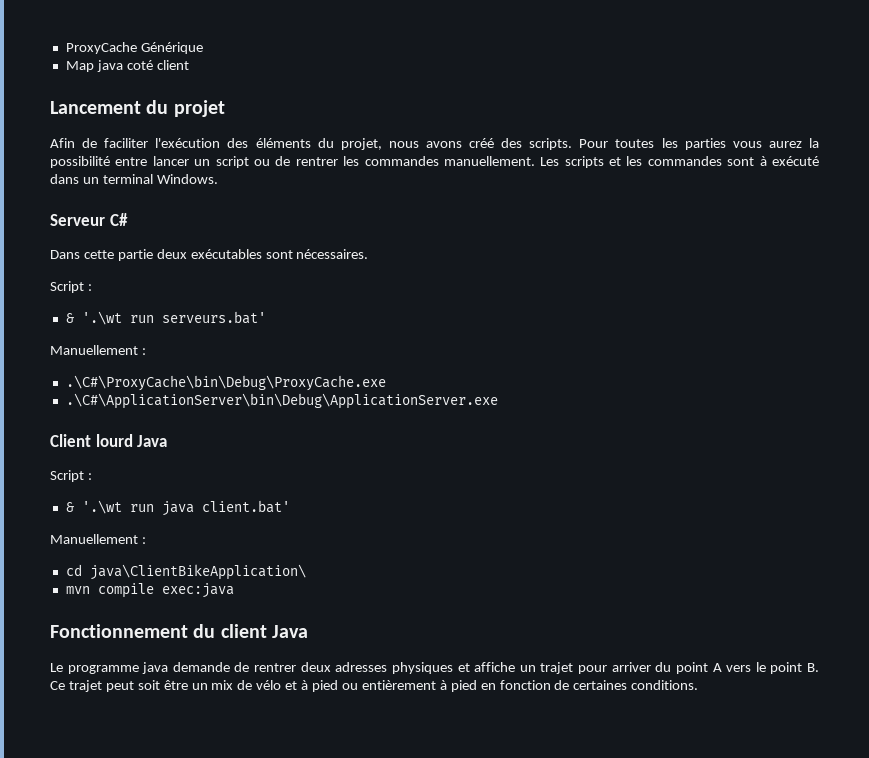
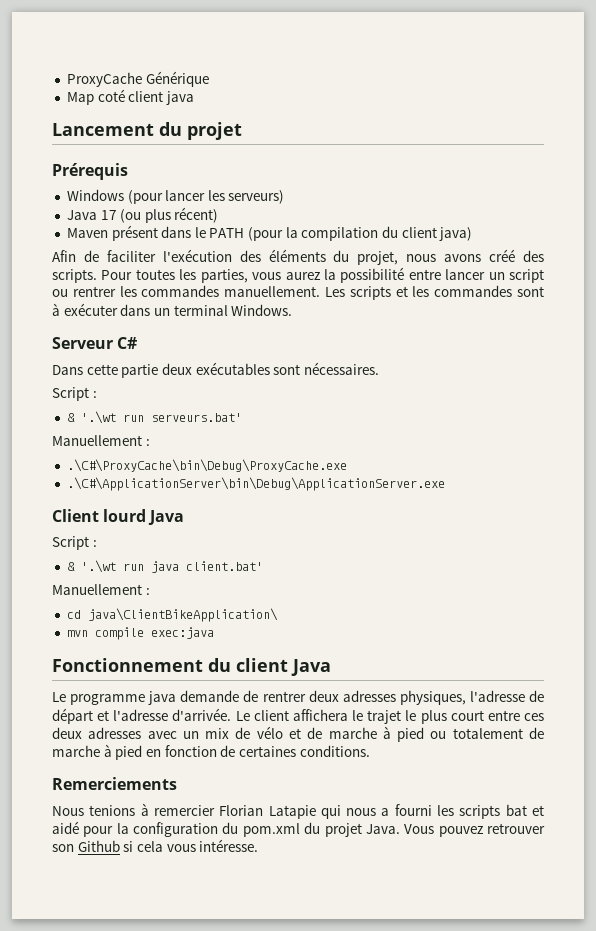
[96,60,123,72] java -> (94, 98) none
(189, 65) none -> [165,91,194,105] java
(225, 108) none -> [52,163,128,180] [66,189,285,204] [66,207,219,223] [66,225,473,241] // Prérequis // Windows (pour lancer les serveurs) // Java 17 (ou plus récent) // Maven présent dans le PATH (pour la compilation du client java)
[684,138,726,150] parties -> [200,269,248,283] parties,
[275,156,291,166] de -> (68, 293) none
[772,156,820,166] exécuté -> [63,303,118,316] exécuter
[391,662,819,674] [50,680,188,692] physiques et affiche un trajet pour arriver du point A vers le point B. Ce trajet peut soit être -> [399,690,544,705] [52,708,544,724] [52,727,177,739] physiques, l'adresse de départ et l'adresse d'arrivée. Le client affichera le trajet le plus court entre ces deux adresses avec
(298, 685) none -> [307,727,377,739] de marche
[361,680,436,690] entièrement -> [452,727,544,739] [52,745,100,757] totalement de marche
(699, 685) none -> [52,777,177,790] [52,803,545,819] [52,821,545,837] [52,839,259,852] // Remerciements // Nous tenions à remercier Florian Latapie qui nous a fourni les scripts bat et aidé pour la configuration du pom.xml du projet Java. Vous pouvez retrouver son Github si cela vous intéresse.

